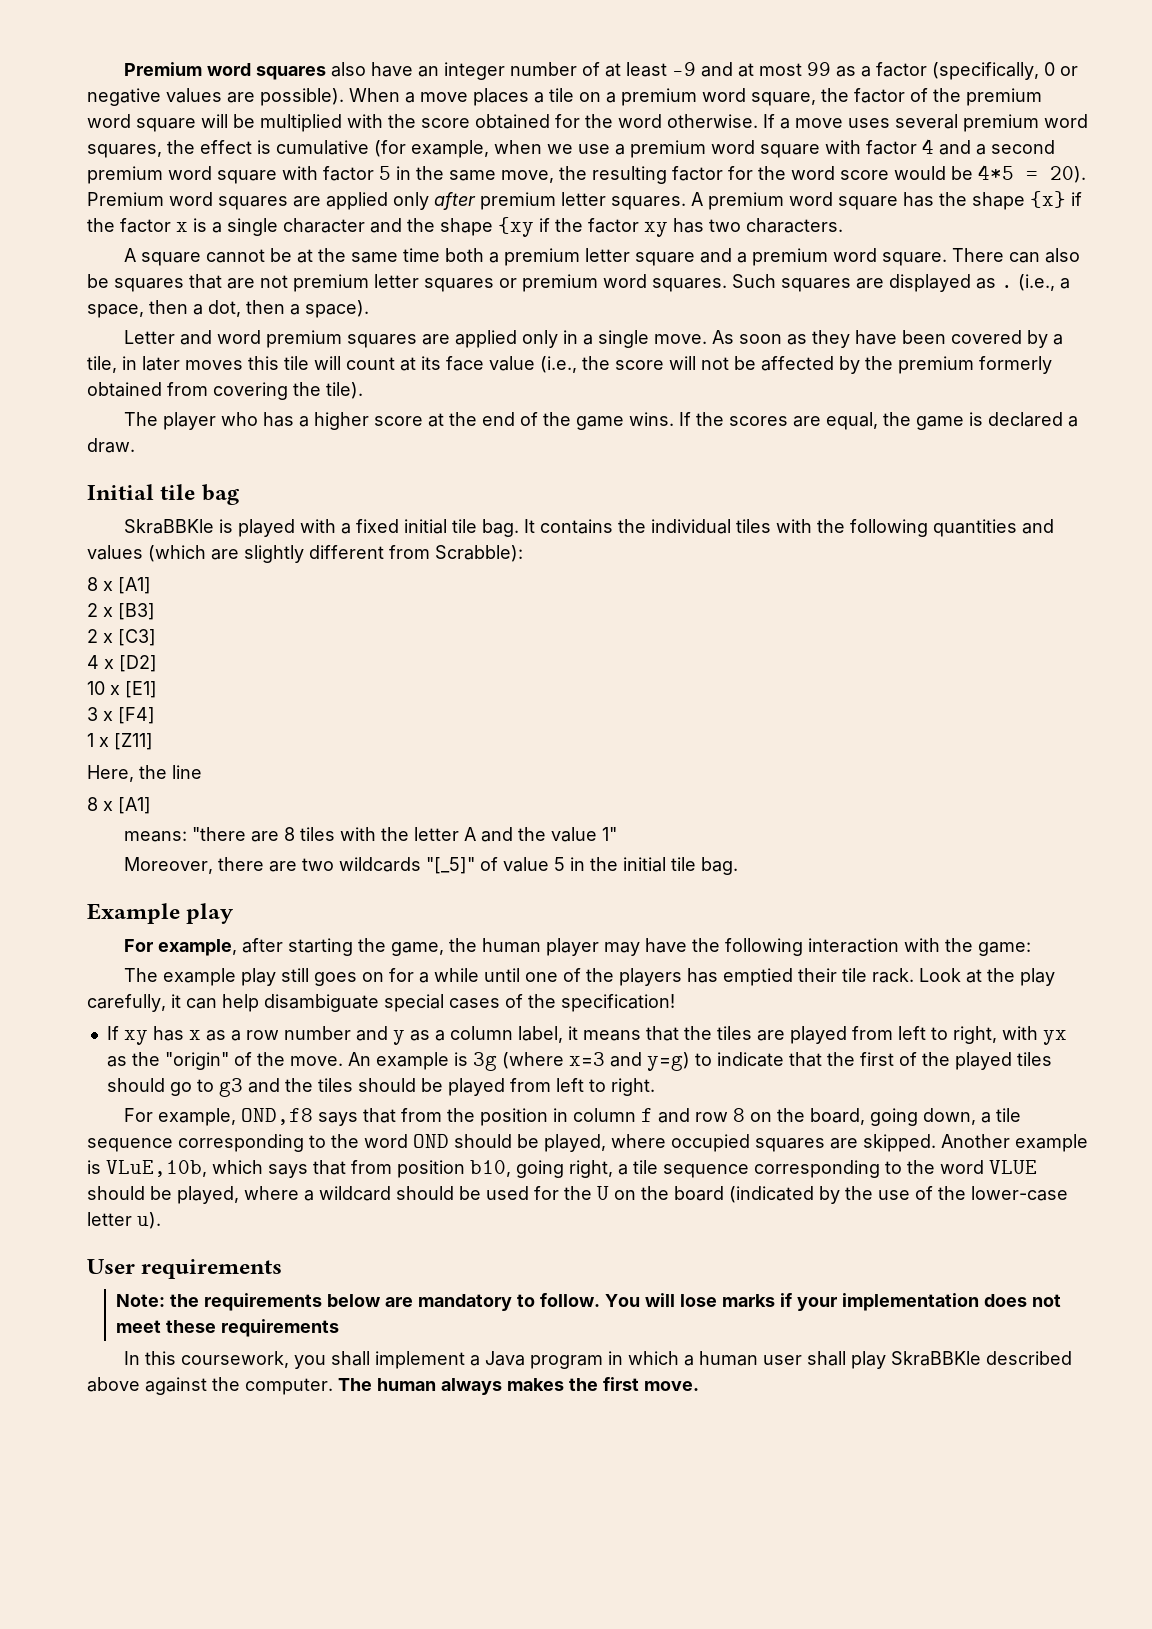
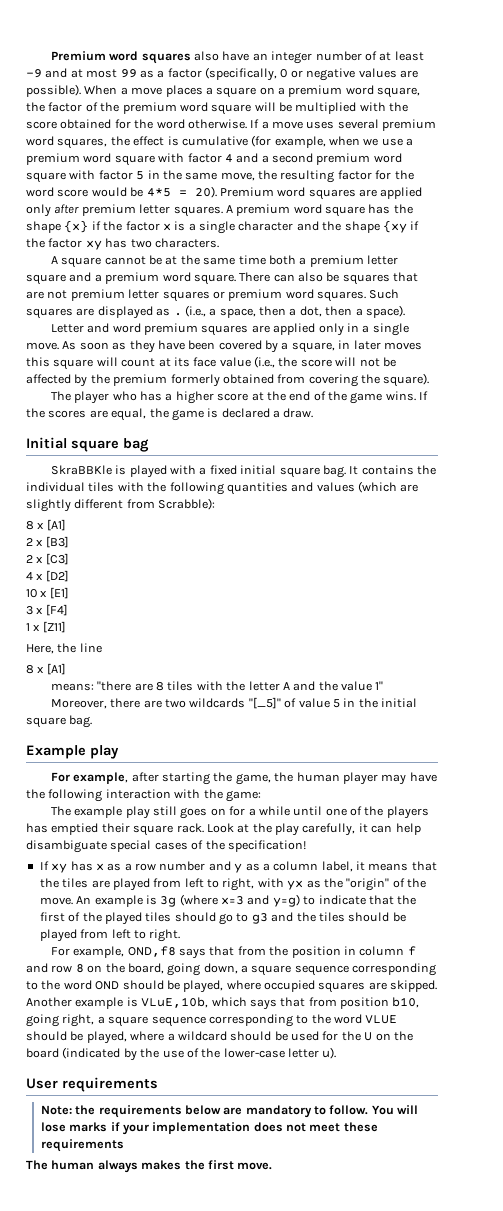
[549,88,574,102] tile -> [216,87,257,98] square
[87,356,117,373] tile, -> [291,342,335,353] square,
[284,356,309,370] tile -> [53,359,94,370] square
[326,382,363,399] tile). -> [383,373,430,387] square).
[160,484,196,500] tile -> [71,440,119,452] square
[451,519,477,533] tile -> [279,467,320,478] square
[670,857,696,871] tile -> [26,717,66,728] square
[841,968,867,982] tile -> [133,825,174,836] square
[995,1108,1021,1122] tile -> [251,965,292,976] square
[633,1160,658,1174] tile -> [108,1016,149,1027] square
[123,1351,1072,1369] [87,1377,333,1395] In this coursework, you shall implement a Java program in which a human user shall play SkraBBKle described above against the computer. -> (124, 1145) none

